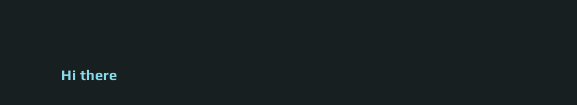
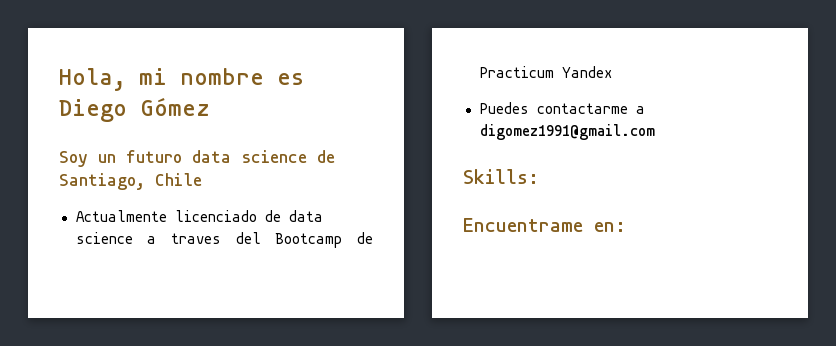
[61,69,117,81] Hi there -> [59,68,304,91] [59,97,210,122] [59,150,335,167] [59,173,202,190] [75,210,323,222] [75,232,373,248] [479,66,612,78] [479,102,645,114] [479,124,655,140] [463,169,539,184] [463,218,626,232] Hola, mi nombre es Diego Gómez // Soy un futuro data science de Santiago, Chile // Actualmente licenciado de data science a traves del Bootcamp de Practicum Yandex // Puedes contactarme a digomez1991@gmail.com // Skills: // Encuentrame en:

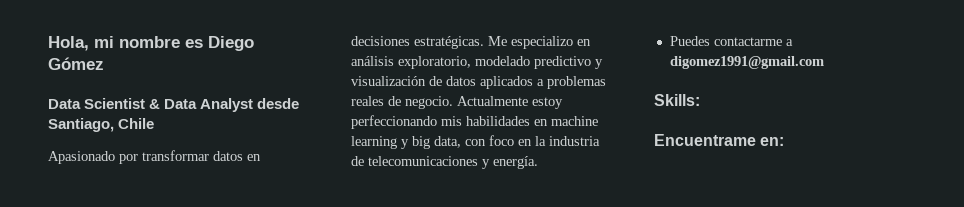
[59,150,335,167] [59,173,202,190] [75,210,323,222] [75,232,373,248] [479,66,612,78] Soy un futuro data science de Santiago, Chile // Actualmente licenciado de data science a traves del Bootcamp de Practicum Yandex -> [48,98,300,112] [48,118,155,132] [48,150,261,164] [351,36,591,49] [351,56,603,69] [351,76,606,89] [351,96,563,109] [351,115,598,129] [351,135,600,149] [351,156,538,169] Data Scientist & Data Analyst desde Santiago, Chile // Apasionado por transformar datos en decisiones estratégicas. Me especializo en análisis exploratorio, modelado predictivo y visualización de datos aplicados a problemas reales de negocio. Actualmente estoy perfeccionando mis habilidades en machine learning y big data, con foco en la industria de telecomunicaciones y energía.

